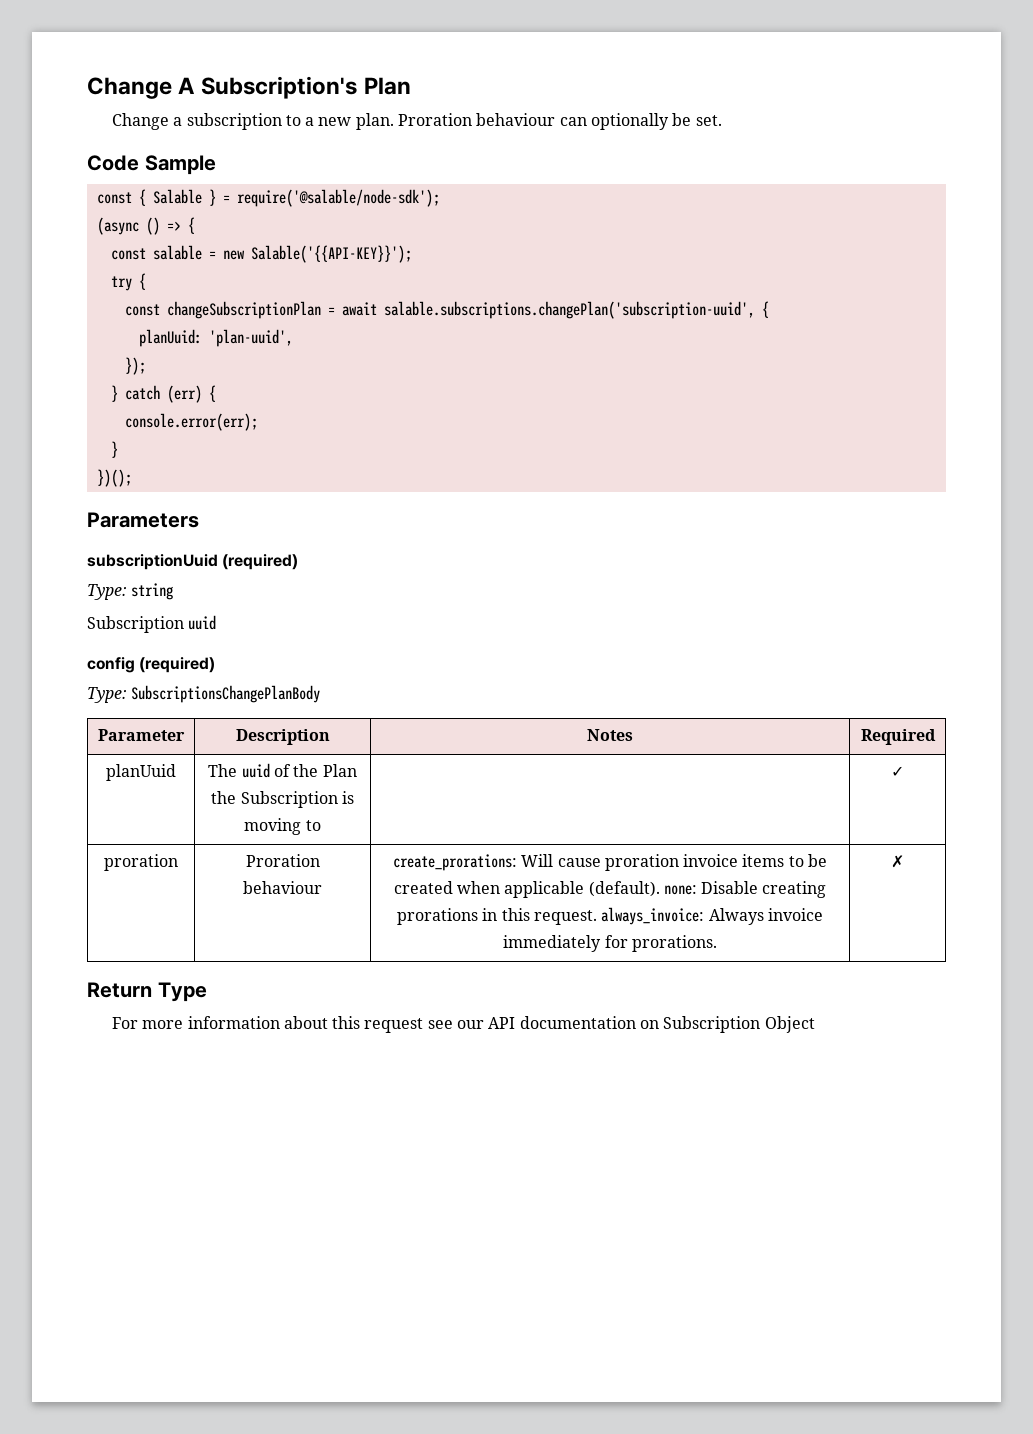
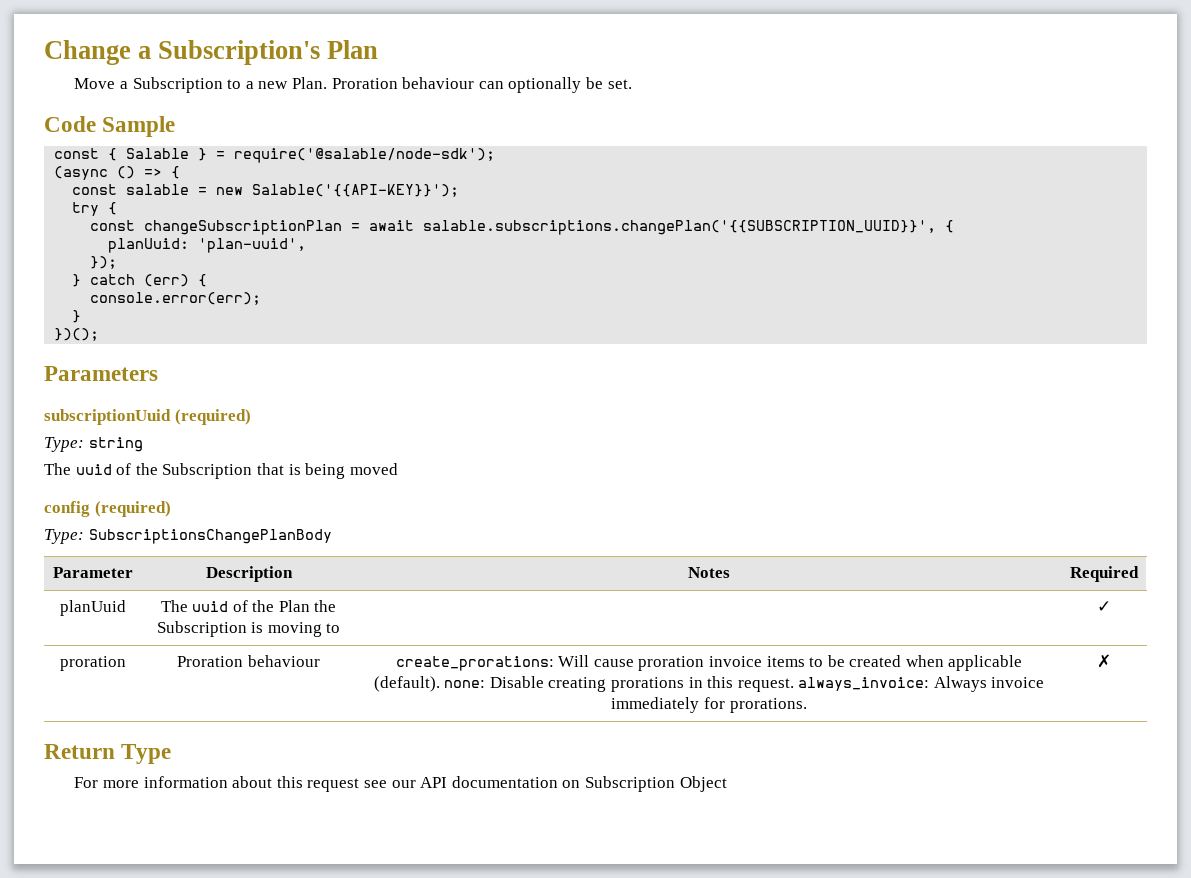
[87,77,196,99] Change A -> [44,40,152,65] Change a
[111,113,282,130] Change a subscription -> [74,77,223,93] Move a Subscription
[355,113,394,130] plan. -> [291,77,327,89] Plan.
[383,301,755,319] salable.subscriptions.changePlan('subscription-uuid', -> [423,220,937,235] salable.subscriptions.changePlan('{{SUBSCRIPTION_UUID}}',
[87,615,217,633] Subscription uuid -> [44,463,398,479] The uuid of the Subscription that is being moved

